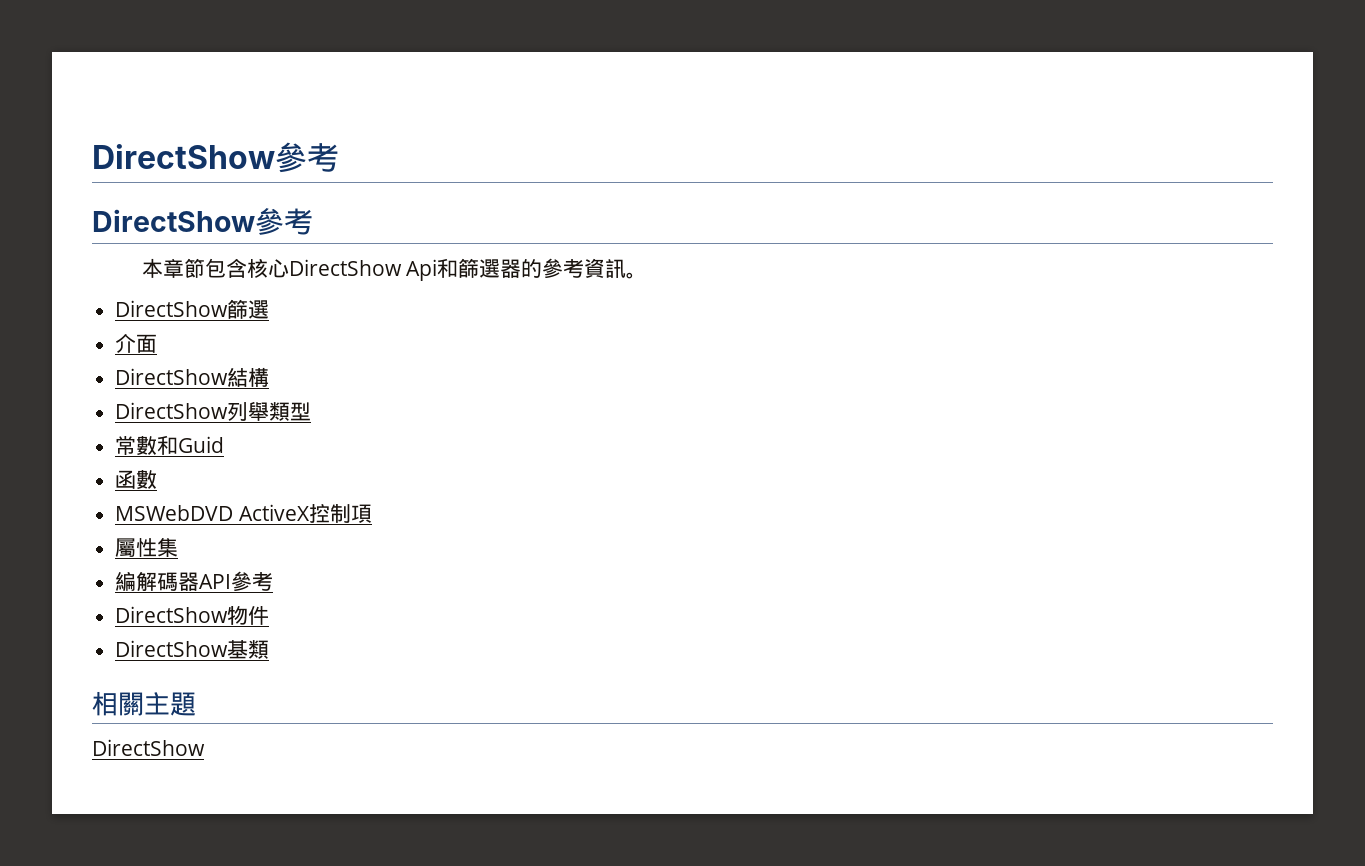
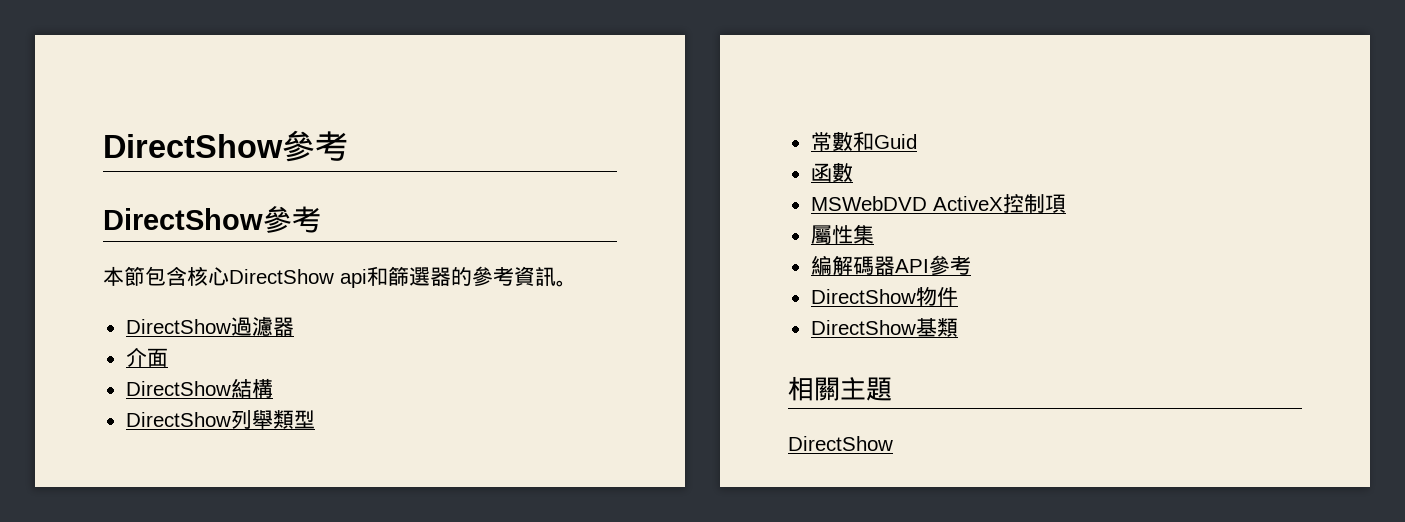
[162,258,184,278] 章 -> (124, 276) none
[406,259,438,281] Api -> [340,269,367,288] api
[227,299,270,319] 篩選 -> [230,316,294,336] 過濾器

